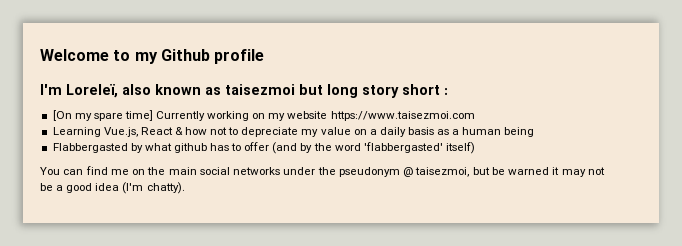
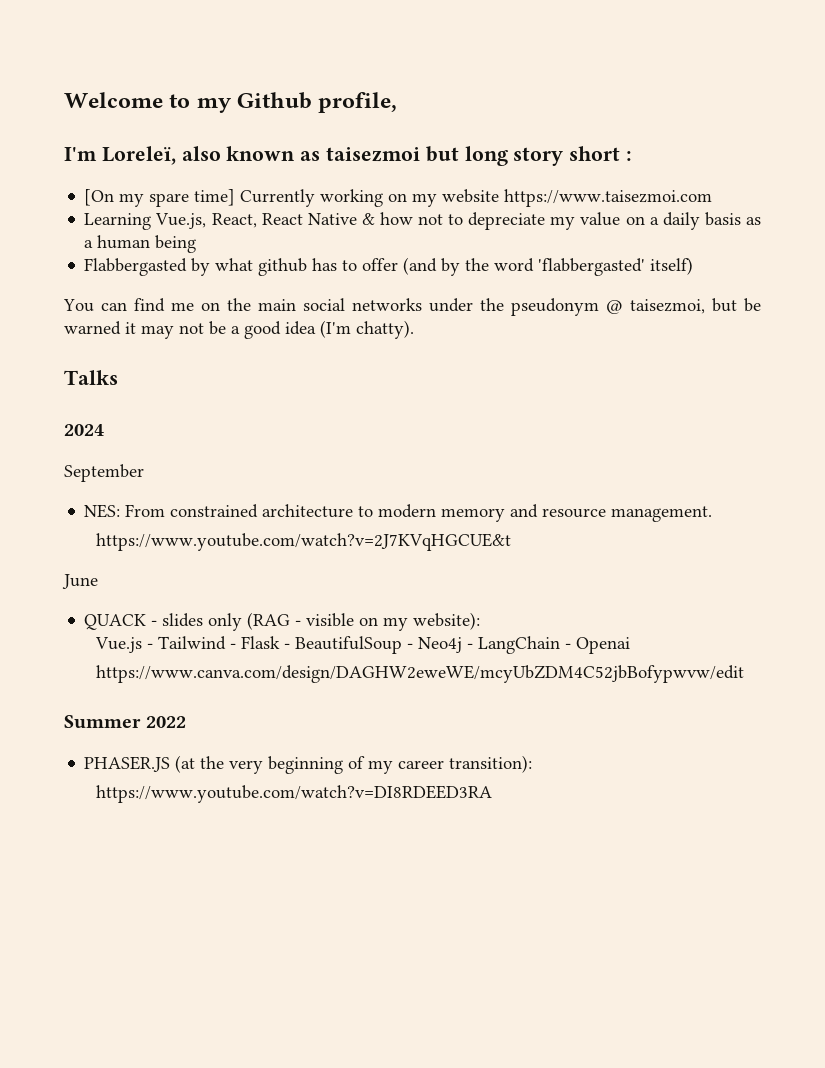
[214,49,265,64] profile -> [318,92,398,113] profile,
[140,127,173,135] React -> [211,213,357,228] React, React Native
(185, 188) none -> [64,370,118,385] [64,424,104,436] [64,464,144,482] [84,504,713,522] [95,533,511,551] [62,574,98,589] [84,612,481,631] [94,636,630,654] [95,665,744,683] [64,715,187,729] [84,755,533,774] [95,785,492,803] // Talks // 2024 // September // NES: From constrained architecture to modern memory and resource management. // https://www.youtube.com/watch?v=2J7KVqHGCUE&t // June // QUACK - slides only (RAG - visible on my website): // Vue.js - Tailwind - Flask - BeautifulSoup - Neo4j - LangChain - Openai // https://www.canva.com/design/DAGHW2eweWE/mcyUbZDM4C52jbBofypwvw/edit // Summer 2022 // PHASER.JS (at the very beginning of my career transition): // https://www.youtube.com/watch?v=DI8RDEED3RA

